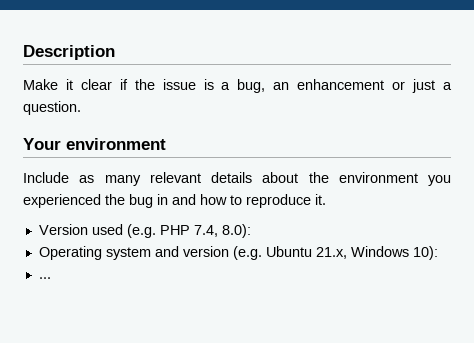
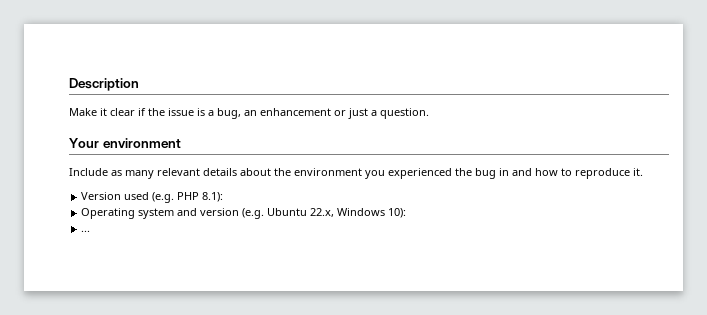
[193,224,251,238] 7.4, 8.0): -> [202,192,224,202] 8.1):
[315,247,347,259] 21.x, -> [310,208,335,217] 22.x,

